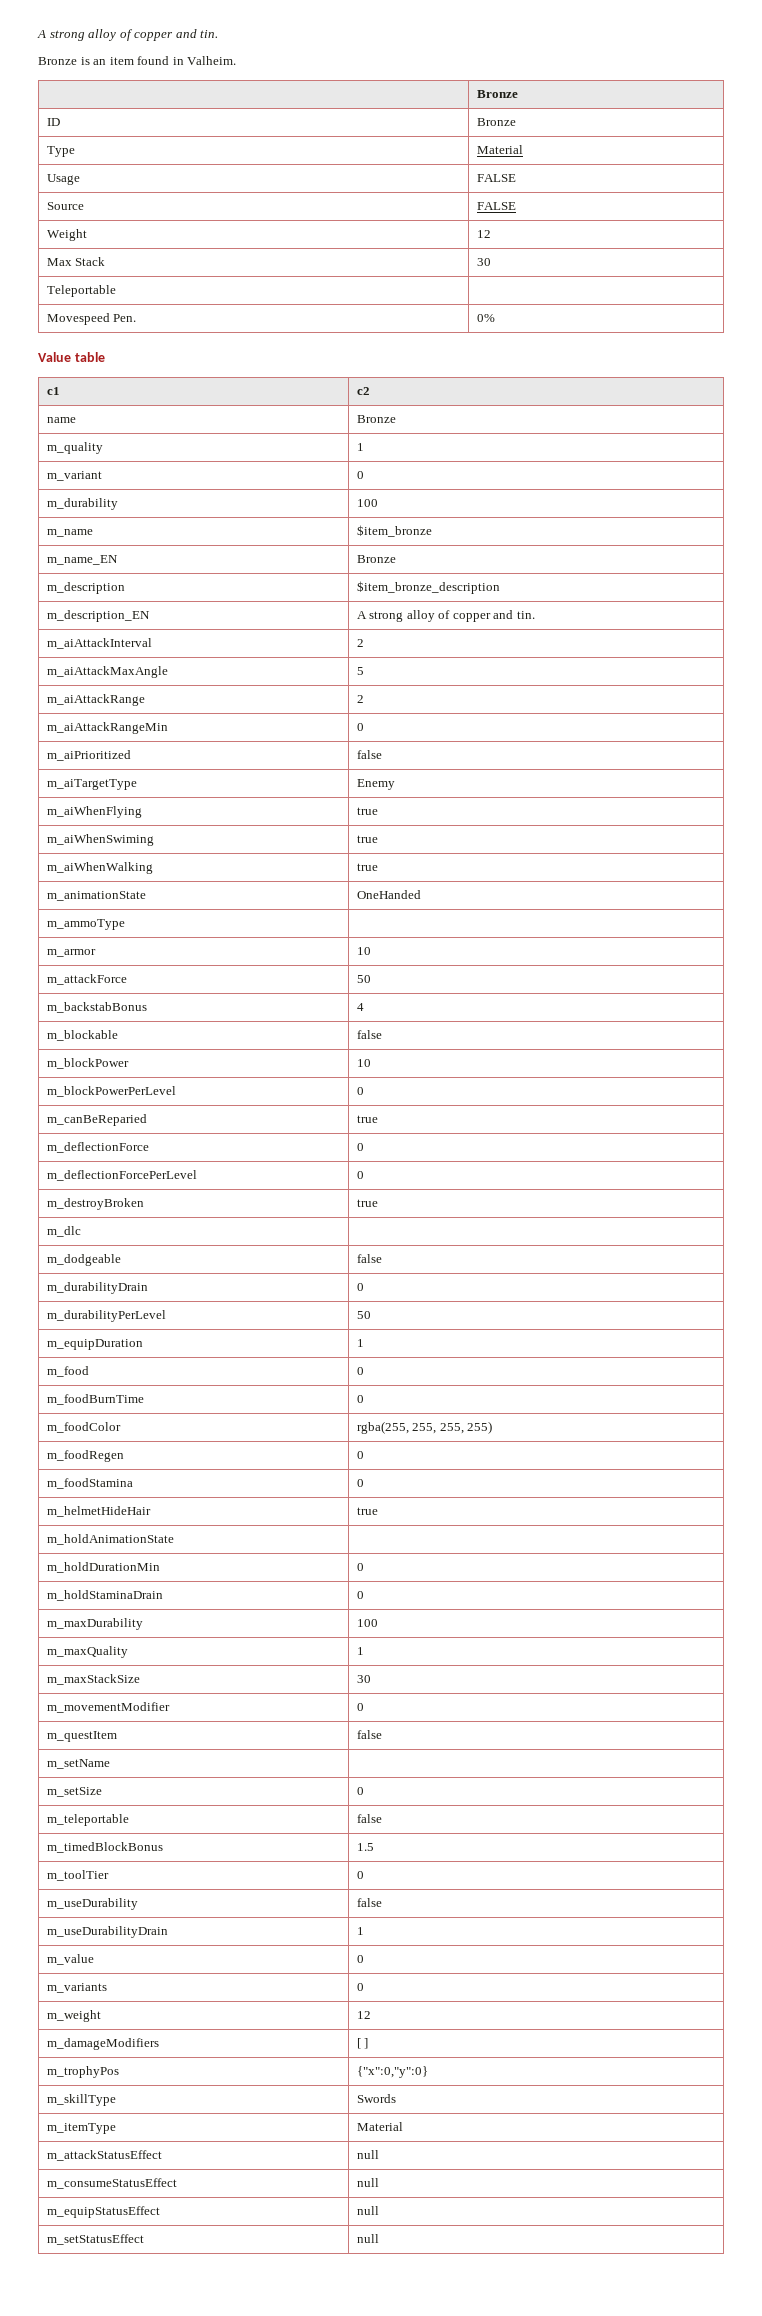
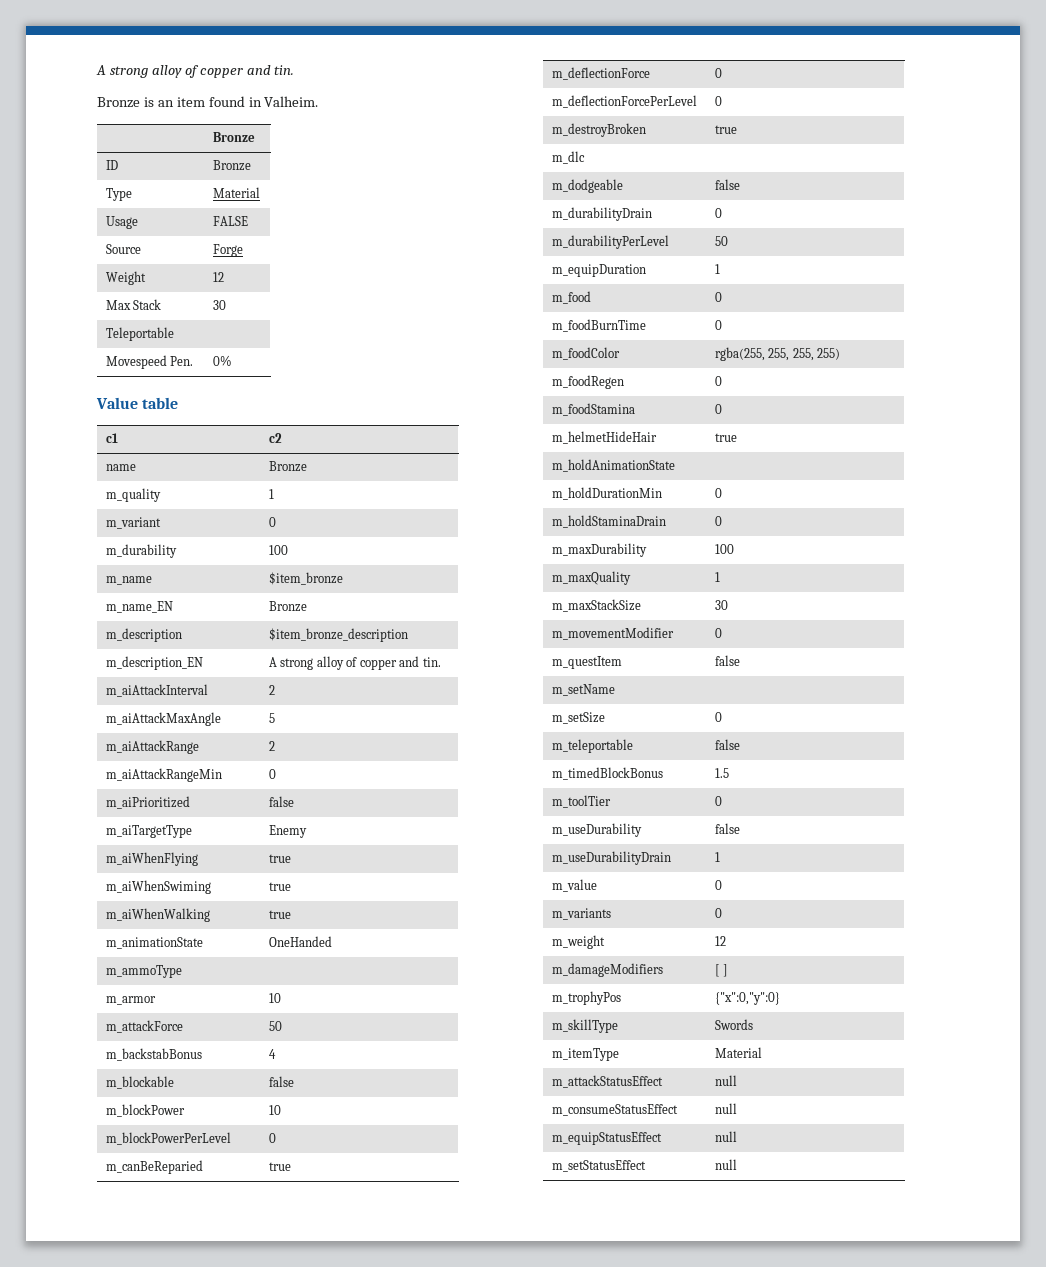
[476,202,516,210] FALSE -> [212,244,243,257] Forge

